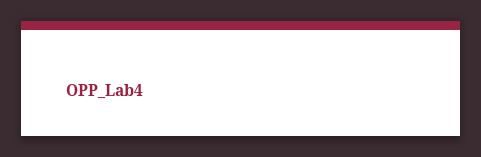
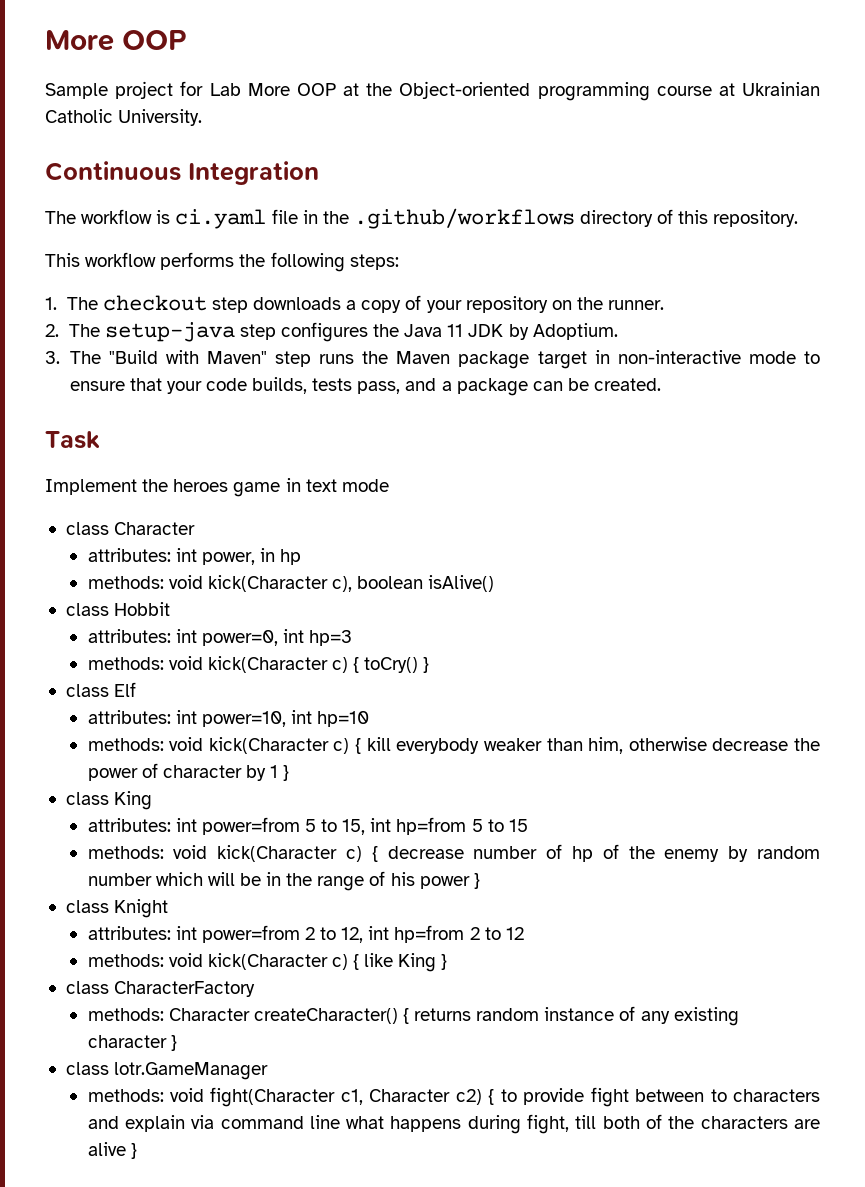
[66,84,143,99] OPP_Lab4 -> [45,30,187,51] [45,81,820,101] [45,109,203,126] [45,161,319,185] [45,208,799,229] [45,252,399,272] [45,295,665,313] [45,322,618,342] [45,350,820,369] [69,377,662,396] [45,431,100,449] [45,478,389,497] [65,522,196,535] [87,548,302,565] [87,575,495,592] [65,602,171,616] [87,629,353,646] [87,656,430,673] [65,682,137,697] [87,710,370,727] [87,737,820,754] [87,763,290,781] [65,791,153,810] [87,817,528,835] [87,844,821,862] [87,871,480,891] [65,899,169,918] [87,925,524,943] [87,953,448,972] [65,981,256,997] [87,1006,739,1026] [87,1035,177,1051] [65,1062,269,1080] [87,1087,820,1107] [87,1114,821,1134] [87,1142,137,1159] More OOP // Sample project for Lab More OOP at the Object-oriented programming course at Ukrainian Catholic University. // Continuous Integration // The workflow is ci.yaml file in the .github/workflows directory of this repository. // This workflow performs the following steps: // 1. The checkout step downloads a copy of your repository on the runner. // 2. The setup-java step configures the Java 11 JDK by Adoptium. // 3. The "Build with Maven" step runs the Maven package target in non-interactive mode to ensure that your code builds, tests pass, and a package can be created. // Task // Implement the heroes game in text mode // class Character // attributes: int power, in hp // methods: void kick(Character c), boolean isAlive() // class Hobbit // attributes: int power=0, int hp=3 // methods: void kick(Character c) { toCry() } // class Elf // attributes: int power=10, int hp=10 // methods: void kick(Character c) { kill everybody weaker than him, otherwise decrease the power of character by 1 } // class King // attributes: int power=from 5 to 15, int hp=from 5 to 15 // methods: void kick(Character c) { decrease number of hp of the enemy by random number which will be in the range of his power } // class Knight // attributes: int power=from 2 to 12, int hp=from 2 to 12 // methods: void kick(Character c) { like King } // class CharacterFactory // methods: Character createCharacter() { returns random instance of any existing character } // class lotr.GameManager // methods: void fight(Character c1, Character c2) { to provide fight between to characters and explain via command line what happens during fight, till both of the characters are alive }

